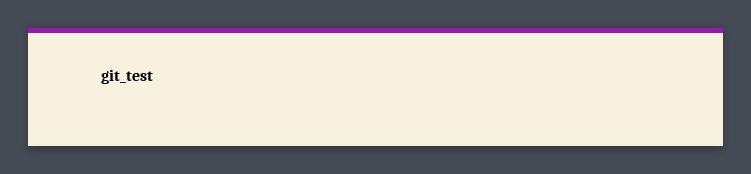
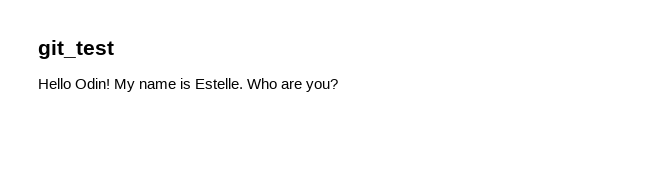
(153, 76) none -> [38,78,339,92] // Hello Odin! My name is Estelle. Who are you?

